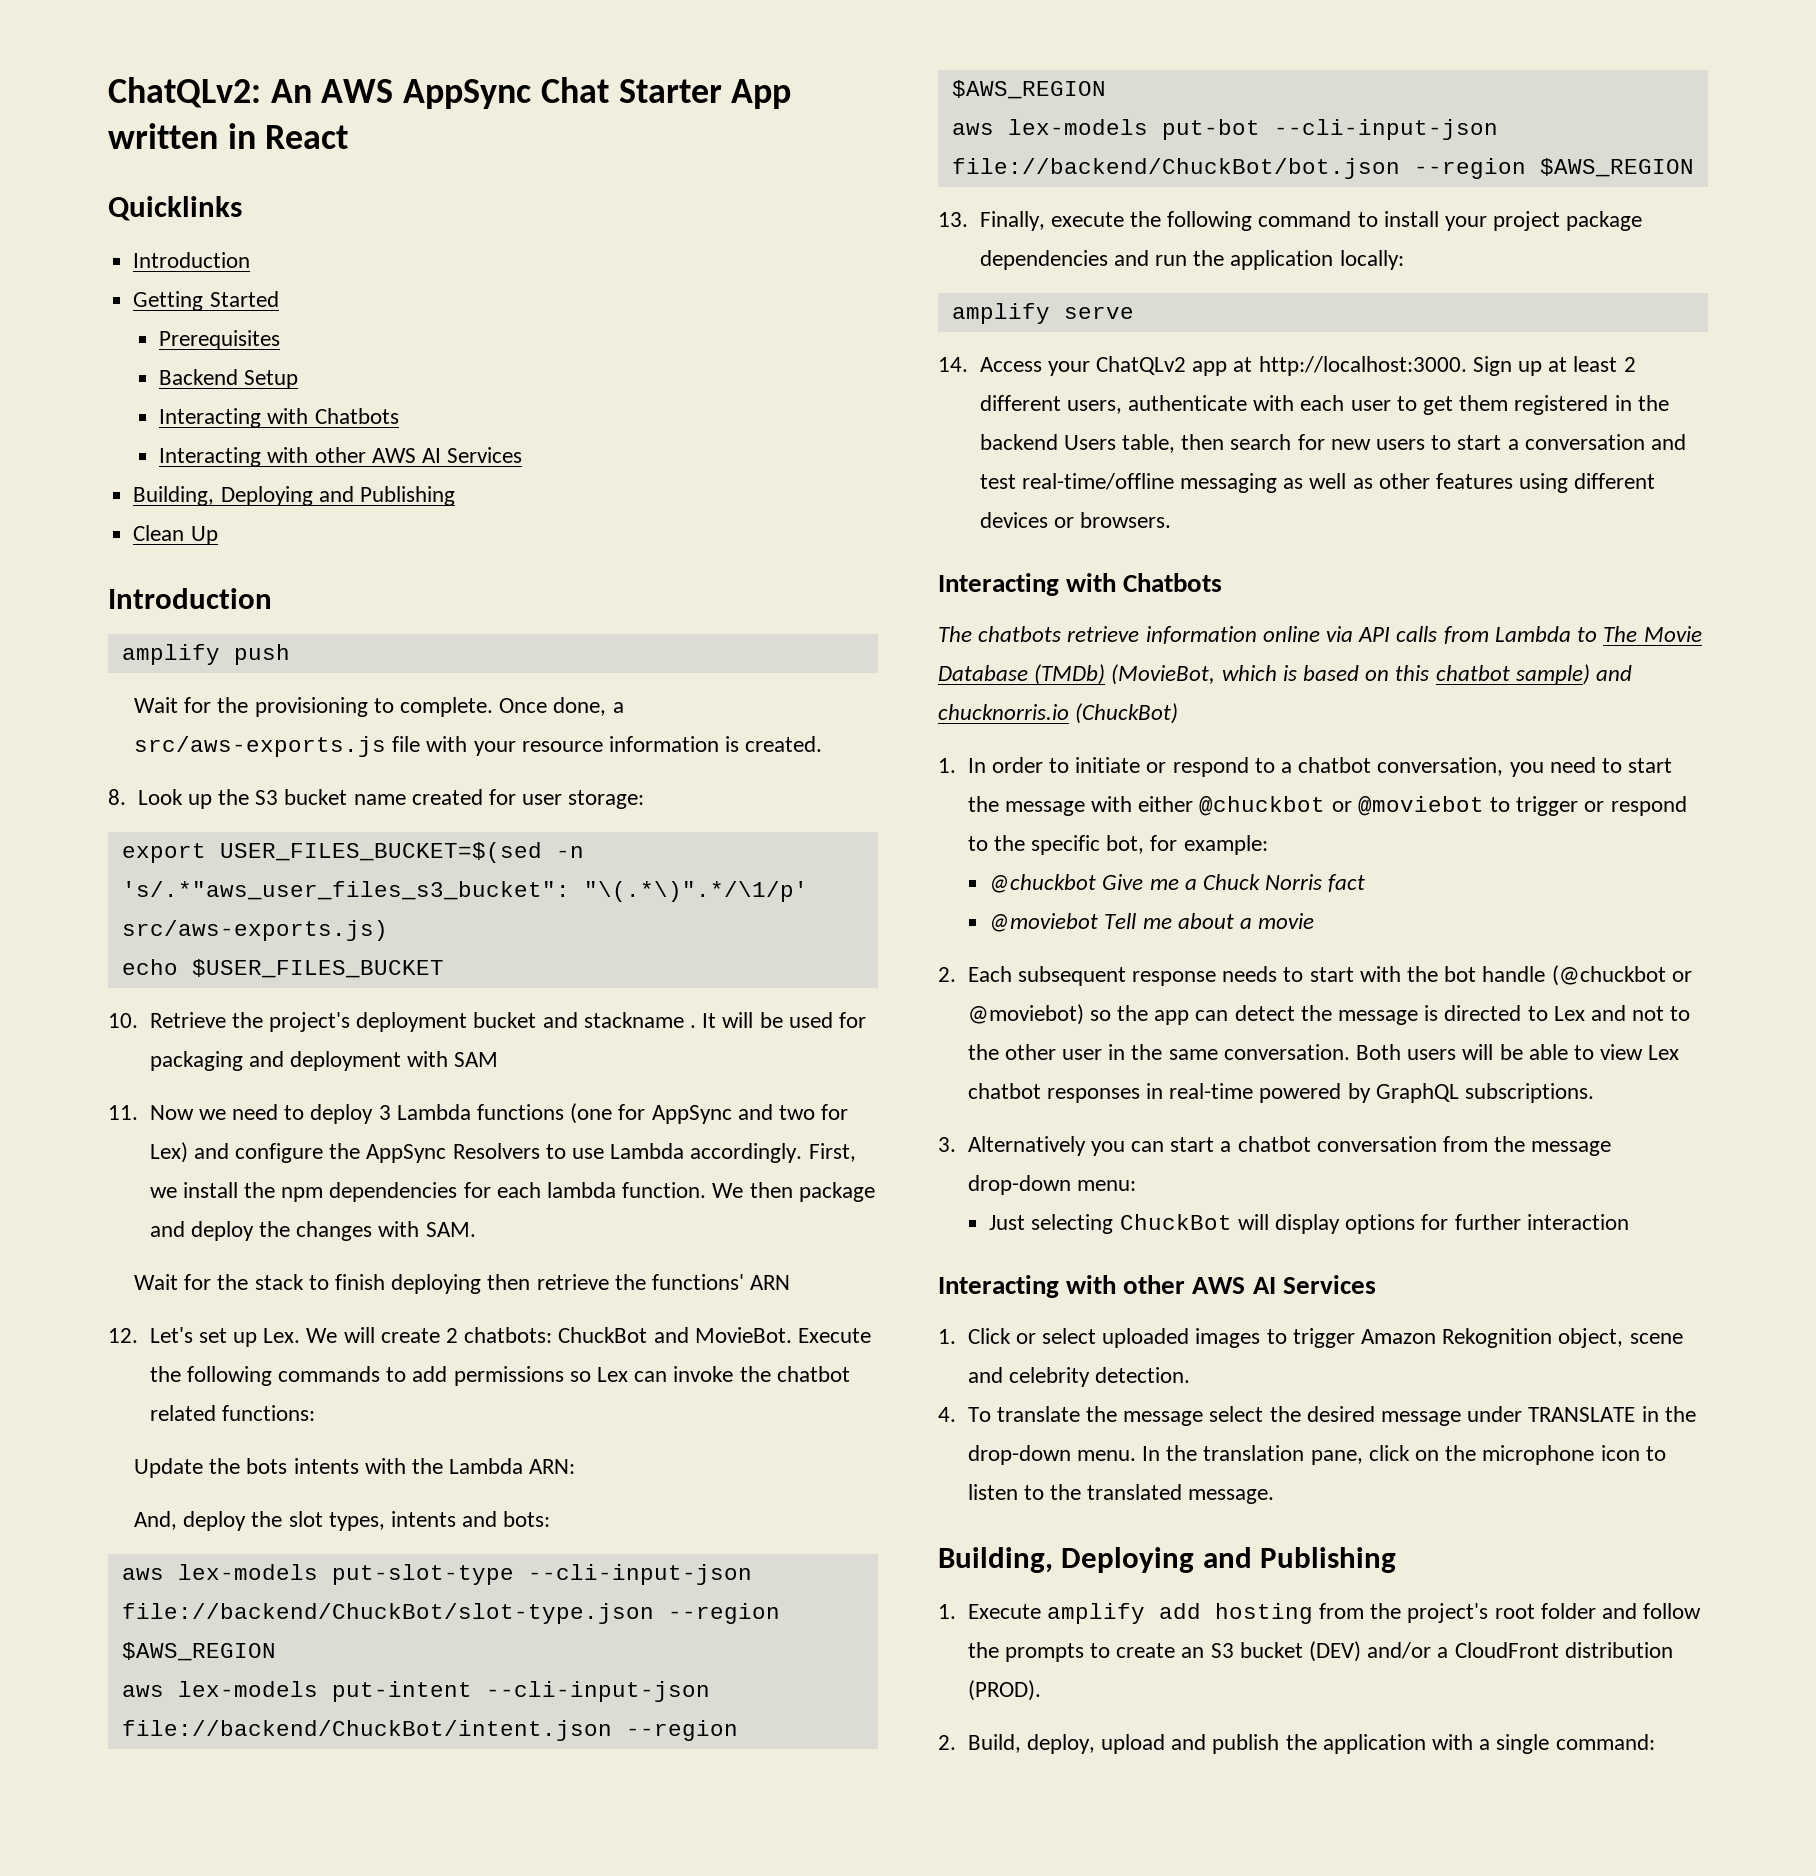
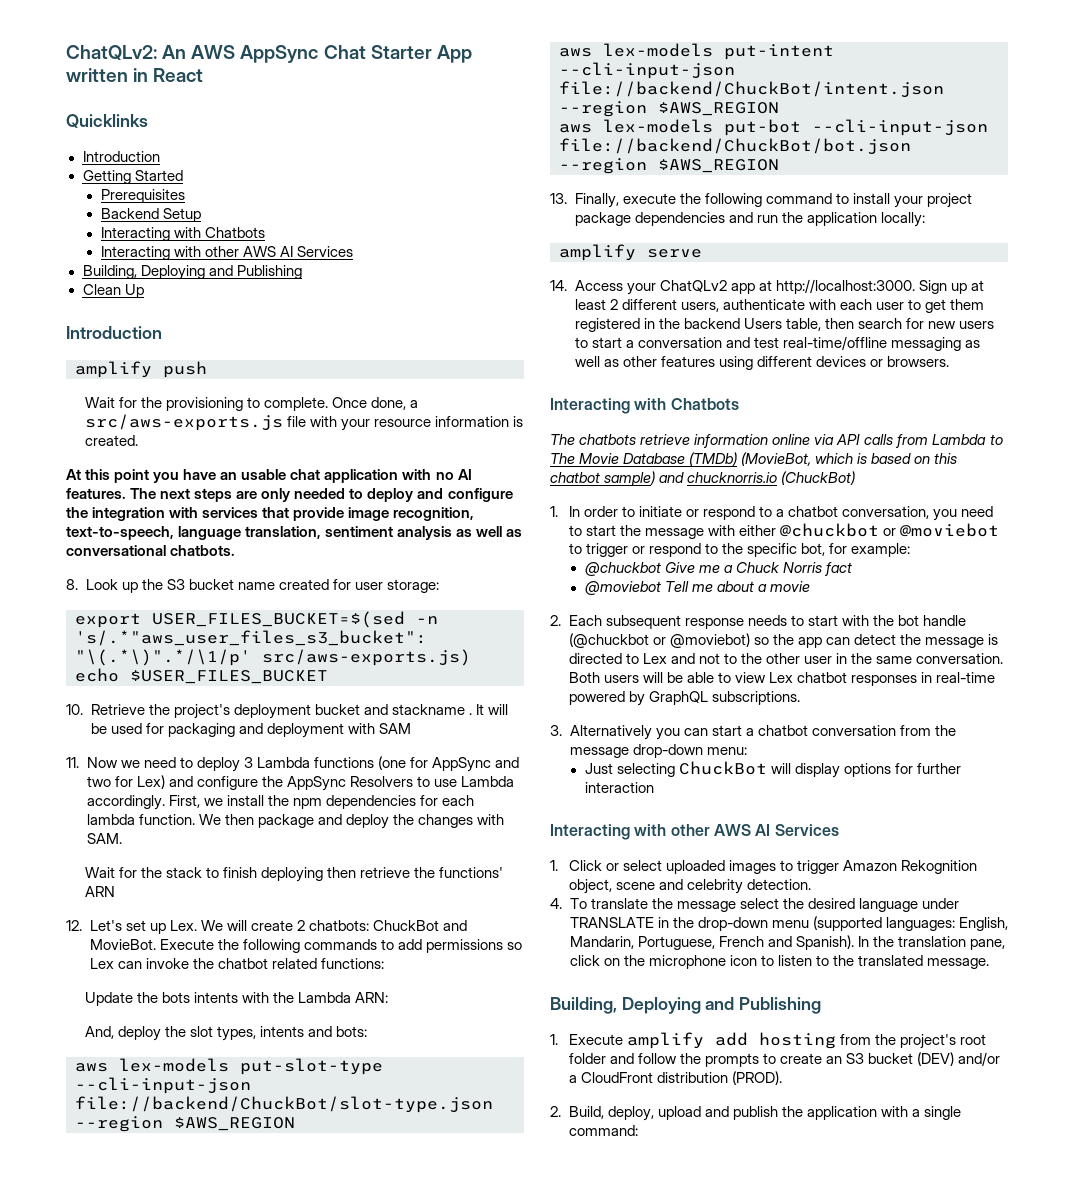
(823, 744) none -> [66,469,472,483] [66,488,513,502] [66,507,475,521] [66,526,523,540] [66,545,236,556] // At this point you have an usable chat application with no AI features. The next steps are only needed to deploy and configure the integration with services that provide image recognition, text-to-speech, language translation, sentiment analysis as well as conversational chatbots.
[1380,1411,1461,1426] message -> [858,898,918,912] language
[1076,1450,1136,1461] menu. -> [771,916,1008,931] [569,935,854,950] menu (supported languages: English, Mandarin, Portuguese, French and Spanish).

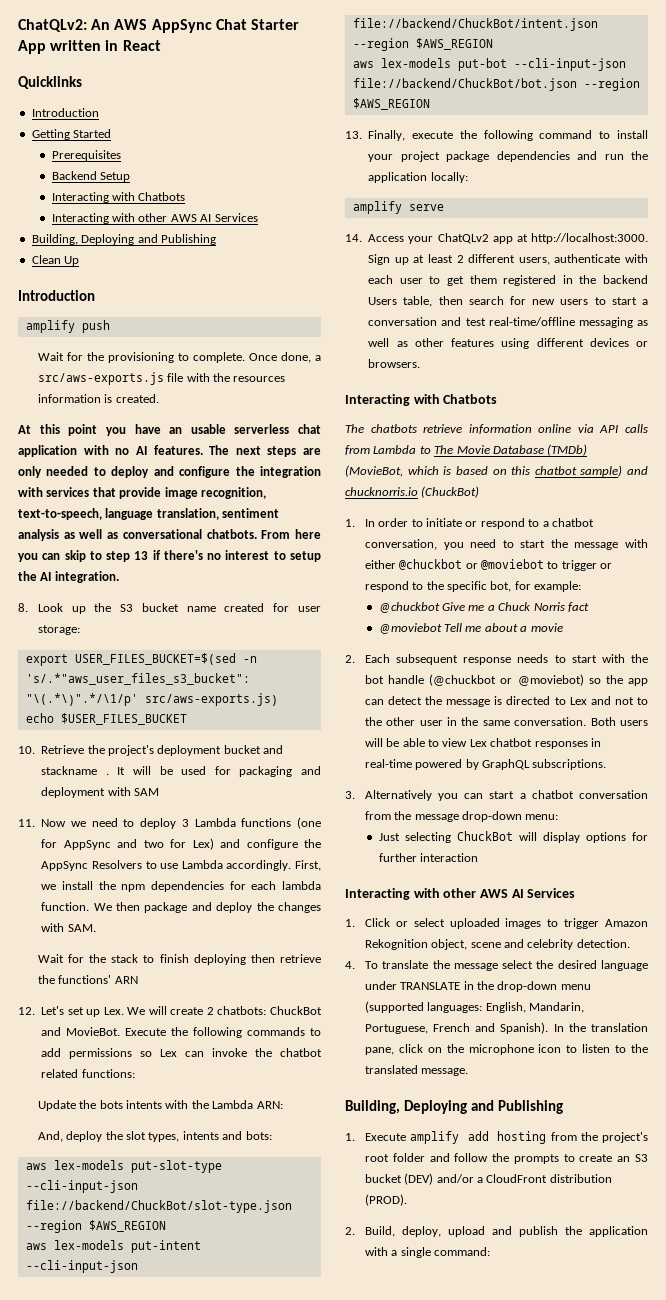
[340,419,431,431] your resource -> [213,373,286,382] the resources
(287, 474) none -> [234,424,290,434] serverless
(236, 550) none -> [261,529,321,539] [18,550,321,562] [18,571,119,583] From here you can skip to step 13 if there's no interest to setup the AI integration.

